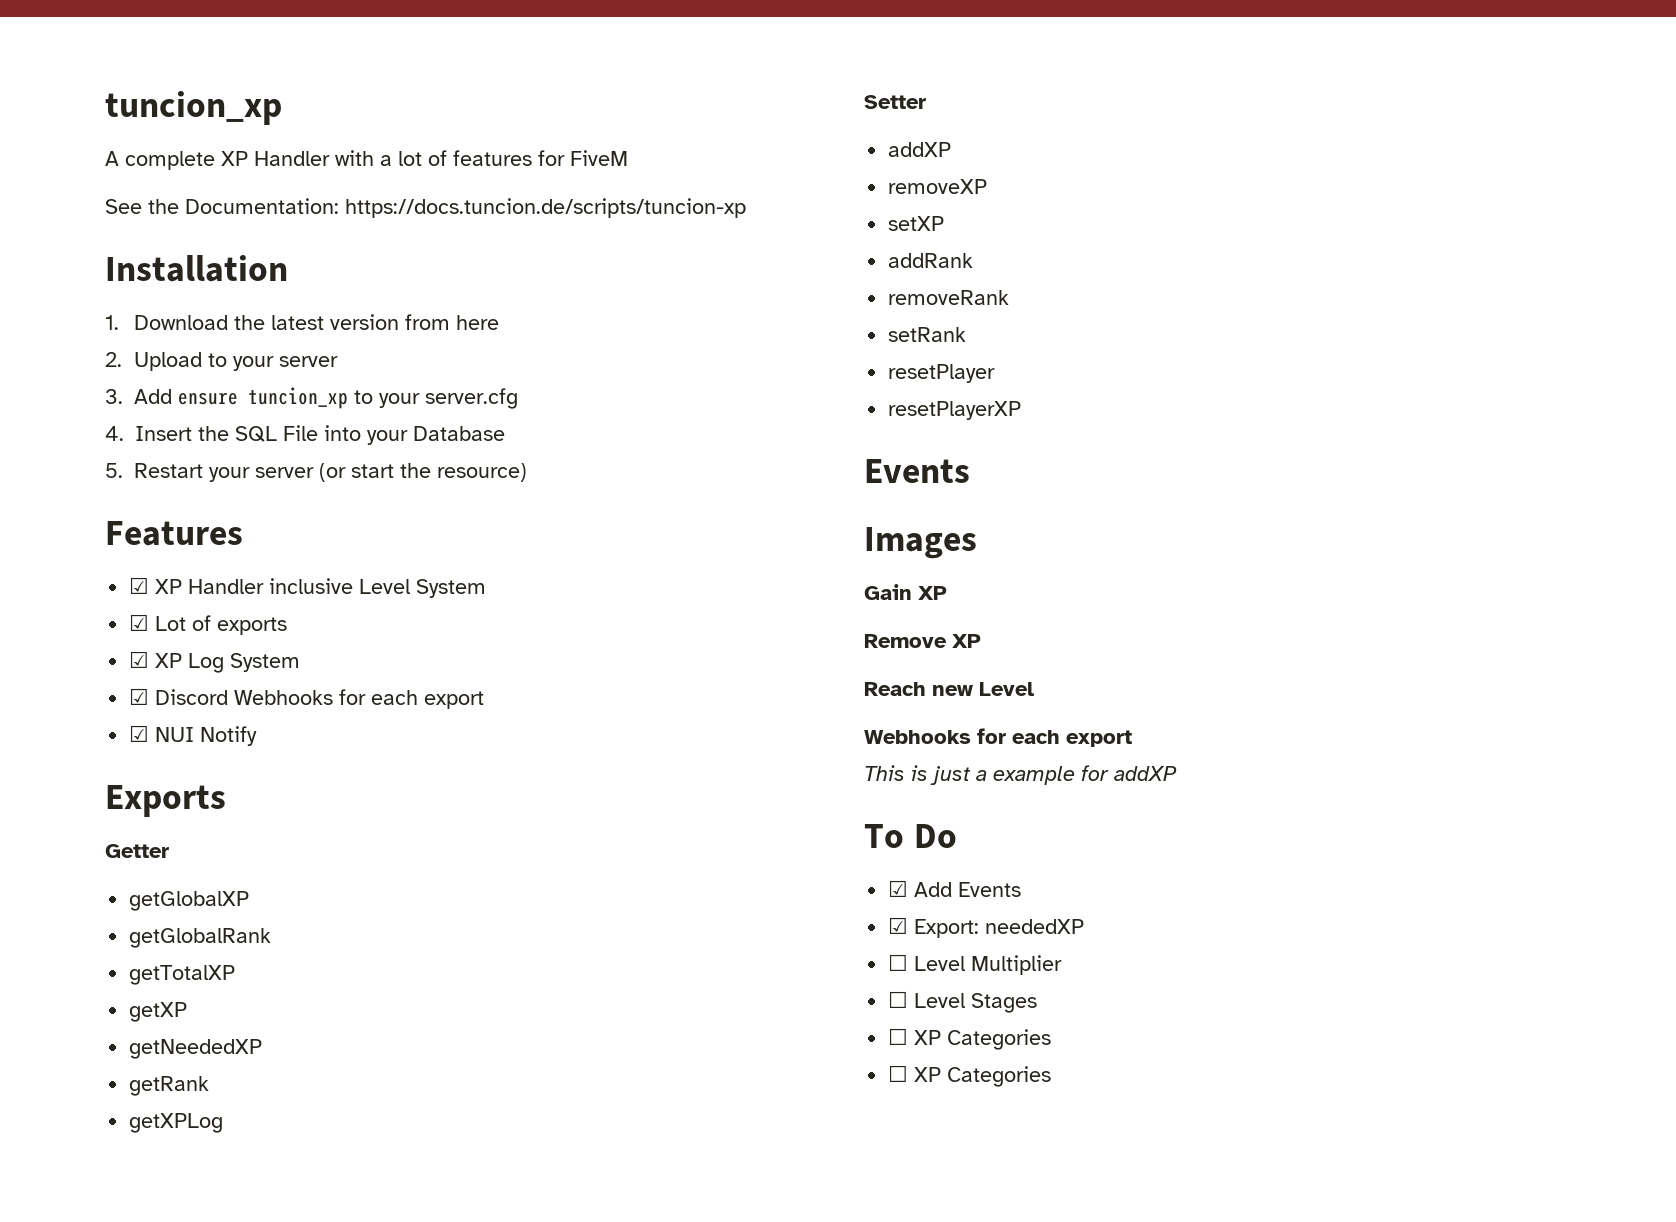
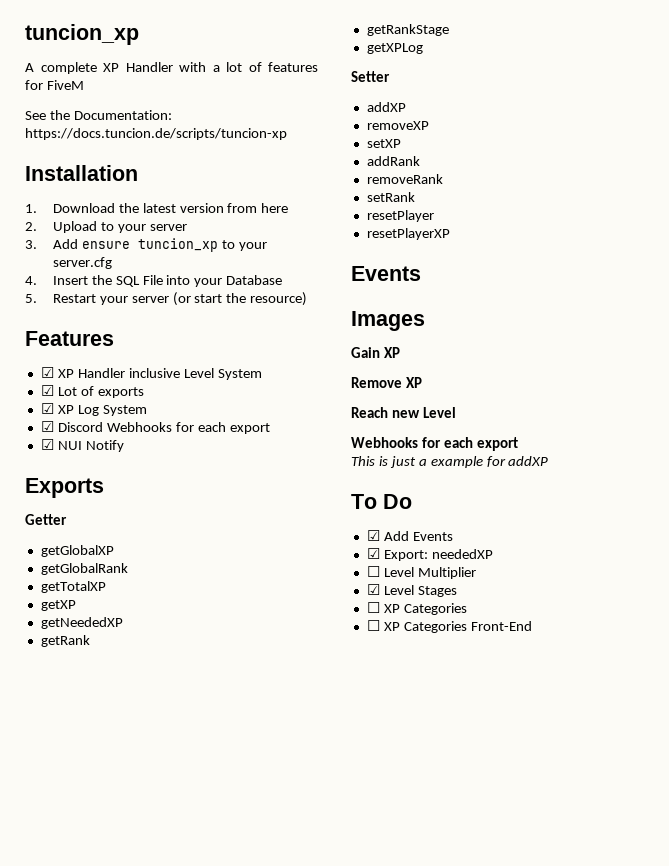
(210, 1086) none -> [366,24,449,36] // getRankStage
[888,991,909,1008] ☐ -> [366,584,380,595] ☑
(1052, 1076) none -> [470,621,532,631] Front-End

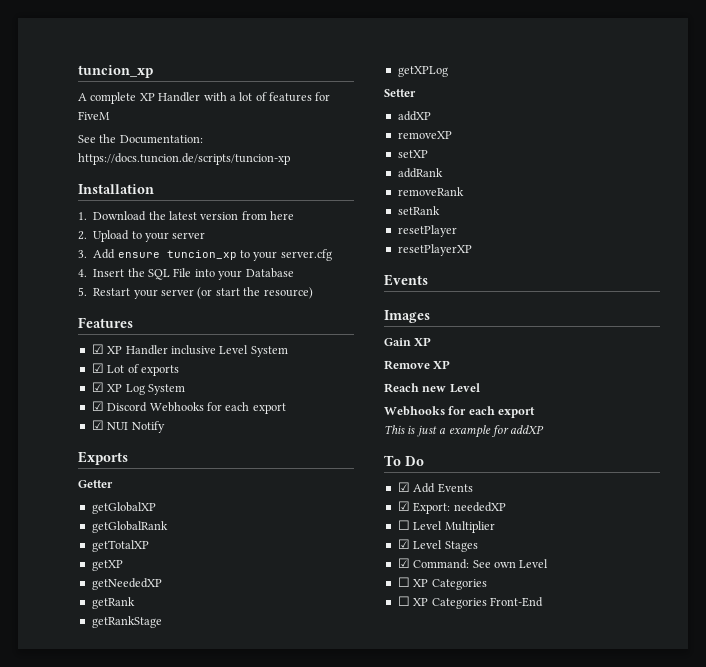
(457, 591) none -> [397,558,549,569] // ☑ Command: See own Level

